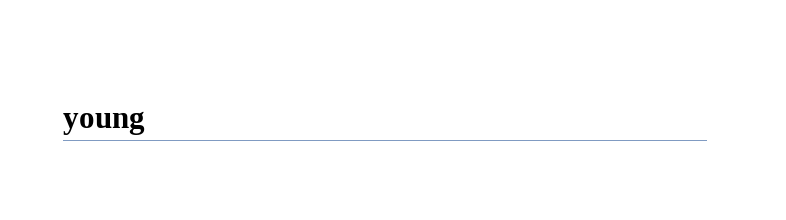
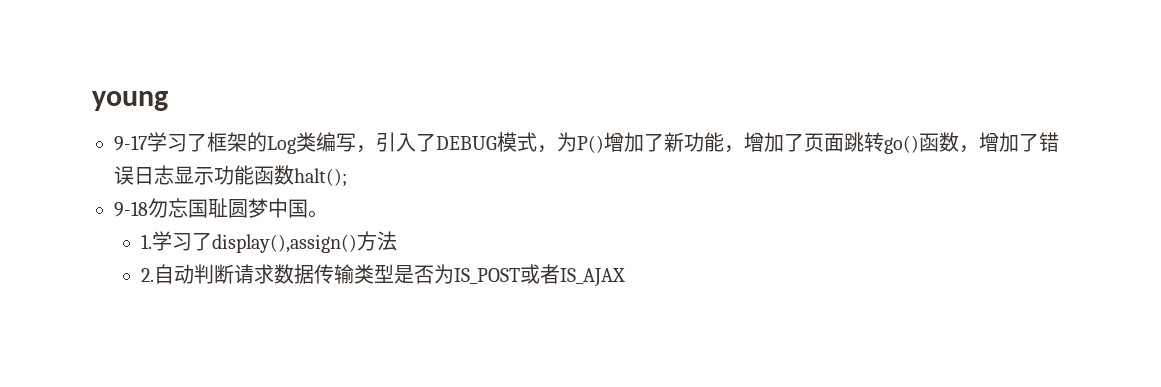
(145, 123) none -> [114,132,1059,154] [114,165,347,187] [114,198,328,218] [141,231,398,253] [141,264,626,287] // 9-17学习了框架的Log类编写，引入了DEBUG模式，为P()增加了新功能，增加了页面跳转go()函数，增加了错误日志显示功能函数halt(); // 9-18勿忘国耻圆梦中国。 // 1.学习了display(),assign()方法 // 2.自动判断请求数据传输类型是否为IS_POST或者IS_AJAX

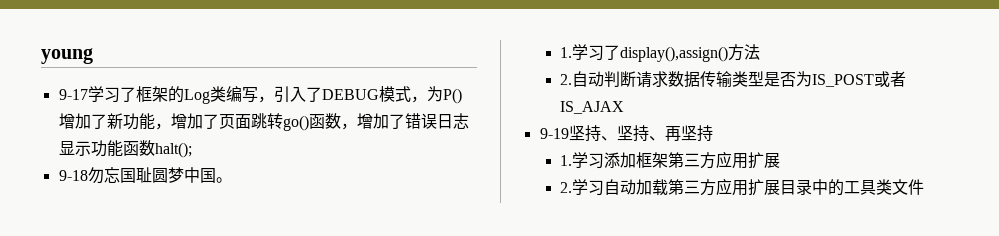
(626, 277) none -> [539,125,713,142] [560,151,781,169] [560,178,925,196] // 9-19坚持、坚持、再坚持 // 1.学习添加框架第三方应用扩展 // 2.学习自动加载第三方应用扩展目录中的工具类文件

